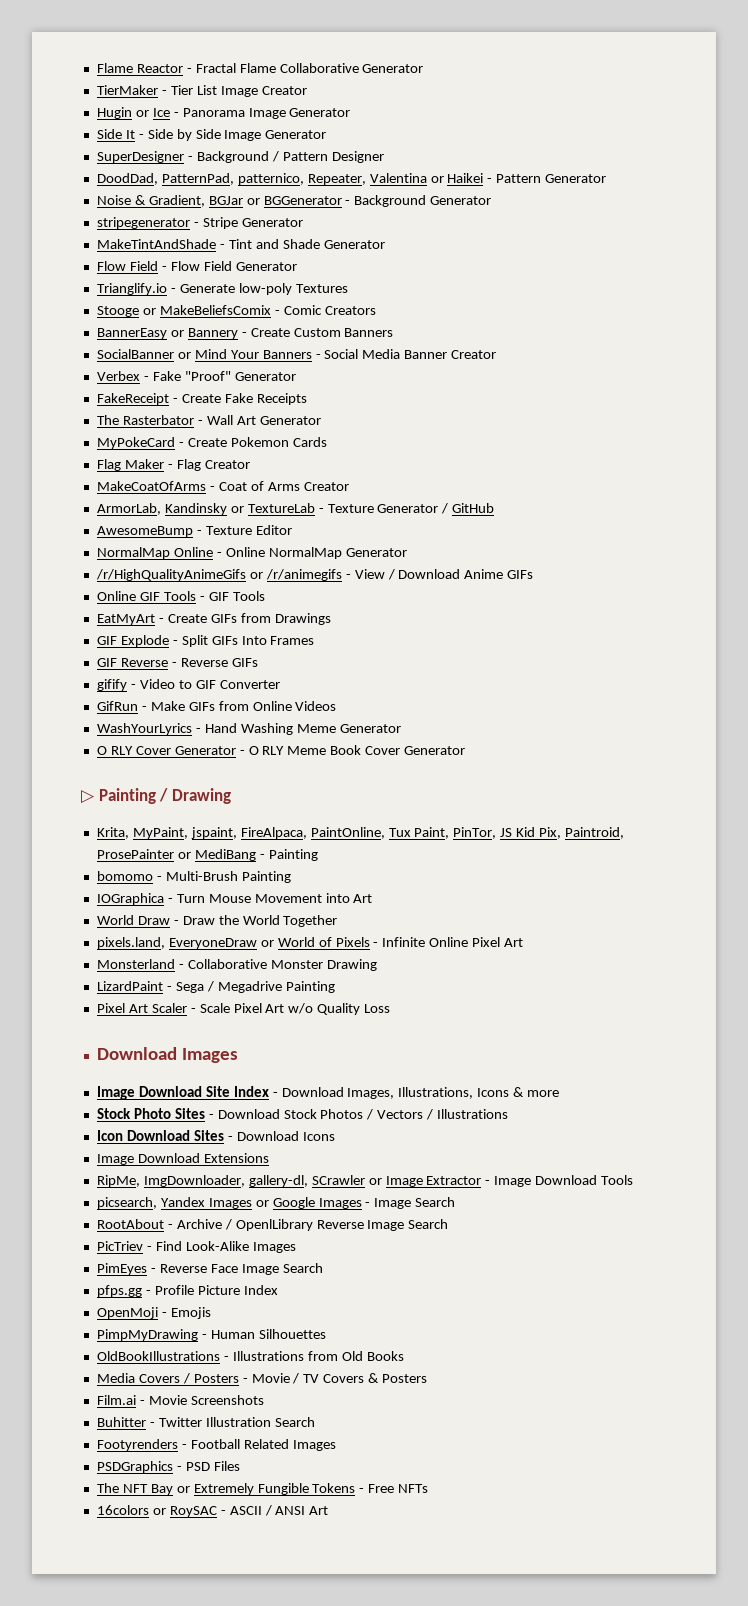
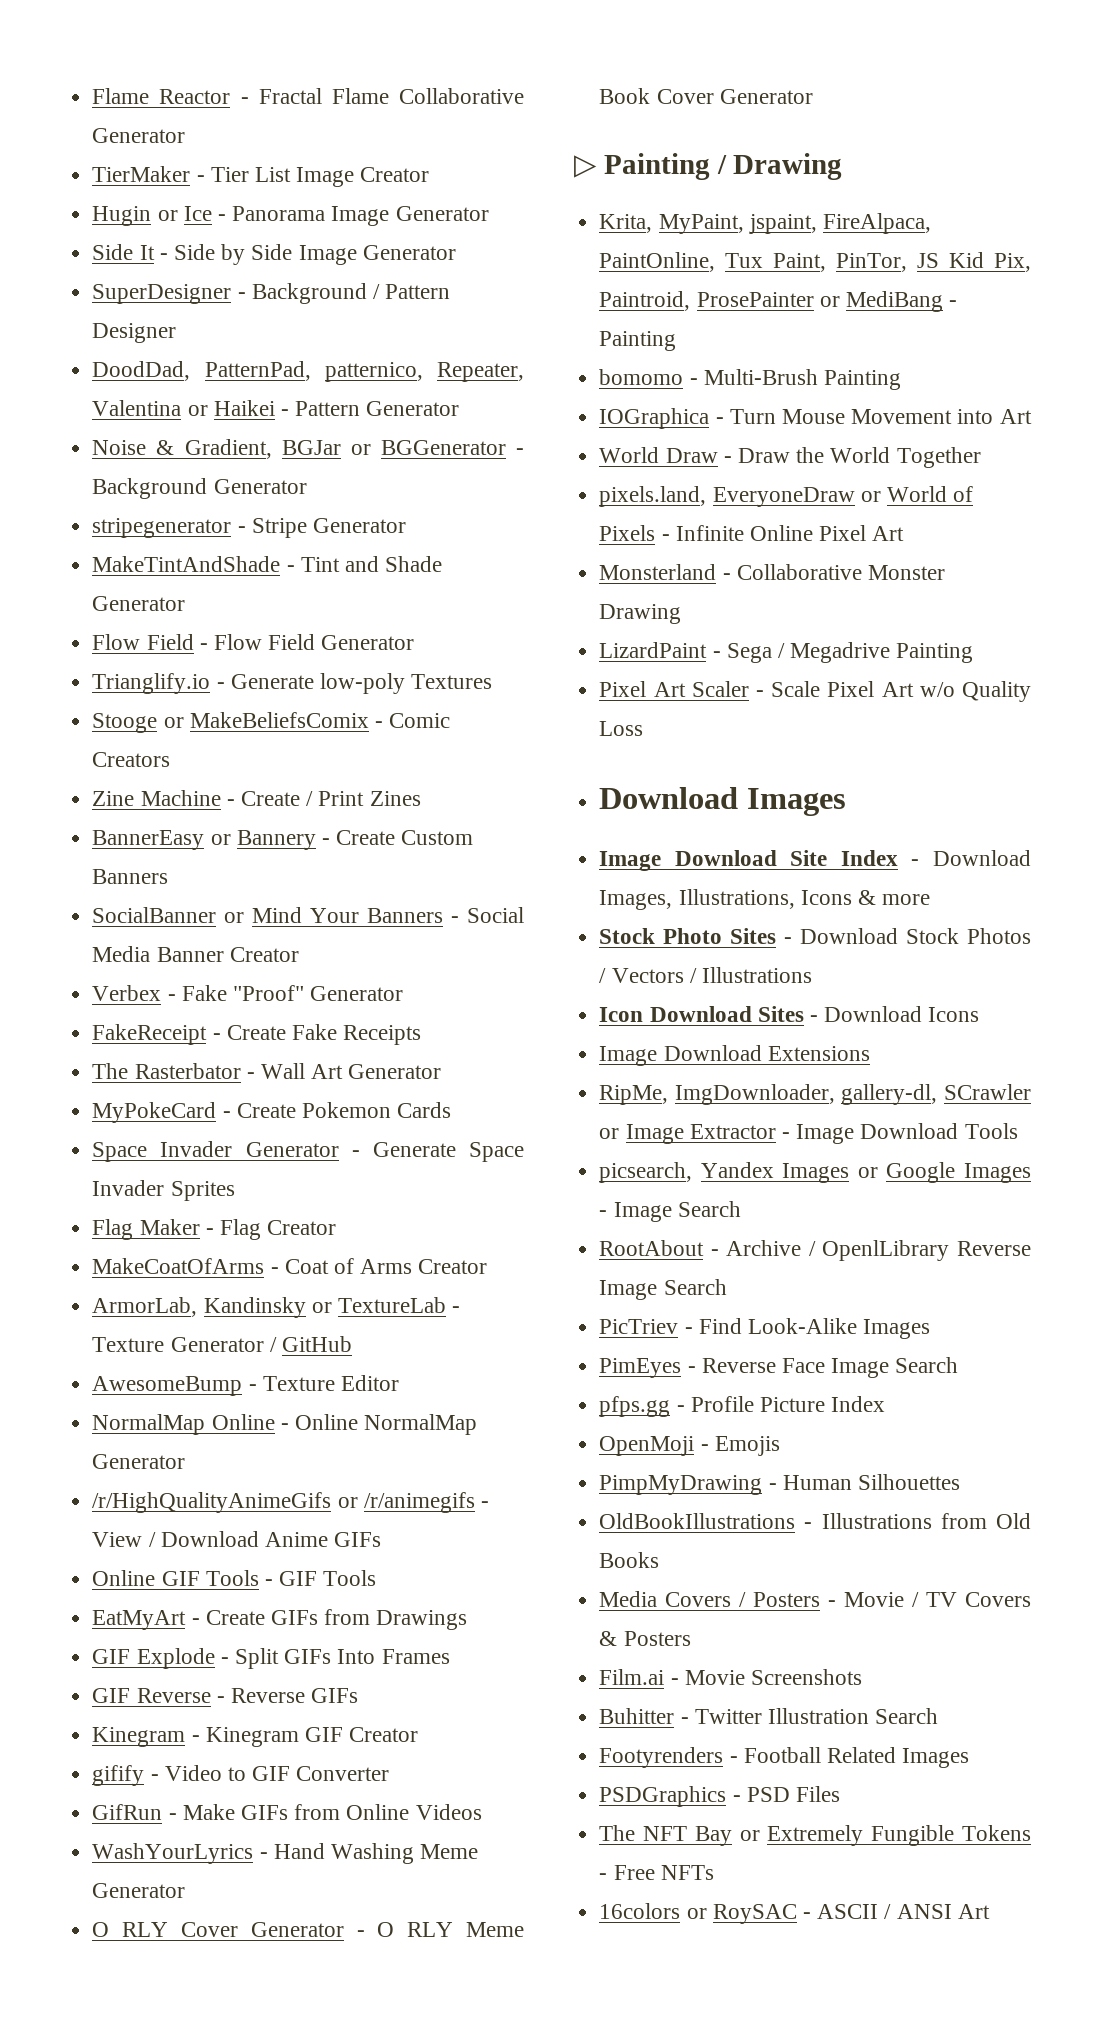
(376, 310) none -> [92,790,421,806] // Zine Machine - Create / Print Zines
(327, 442) none -> [92,1141,524,1162] [92,1180,235,1201] // Space Invader Generator - Generate Space Invader Sprites
(258, 662) none -> [92,1727,419,1747] // Kinegram - Kinegram GIF Creator

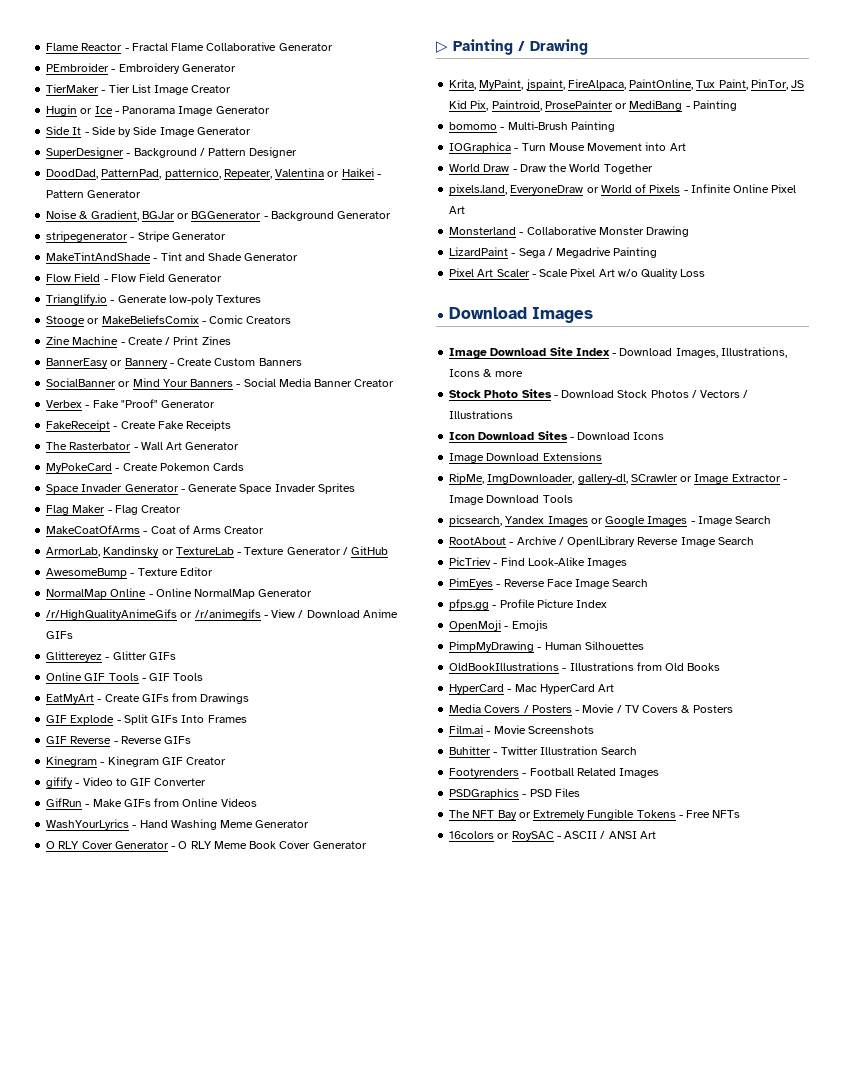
(186, 135) none -> [46,63,236,74] // PEmbroider - Embroidery Generator
(382, 1539) none -> [46,651,176,662] // Glittereyez - Glitter GIFs
(660, 1560) none -> [449,684,615,694] // HyperCard - Mac HyperCard Art

